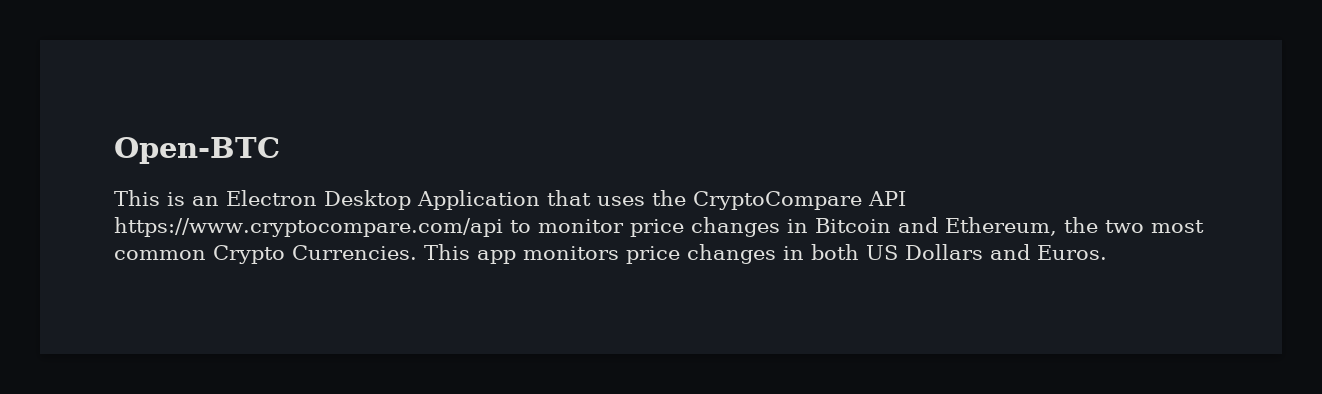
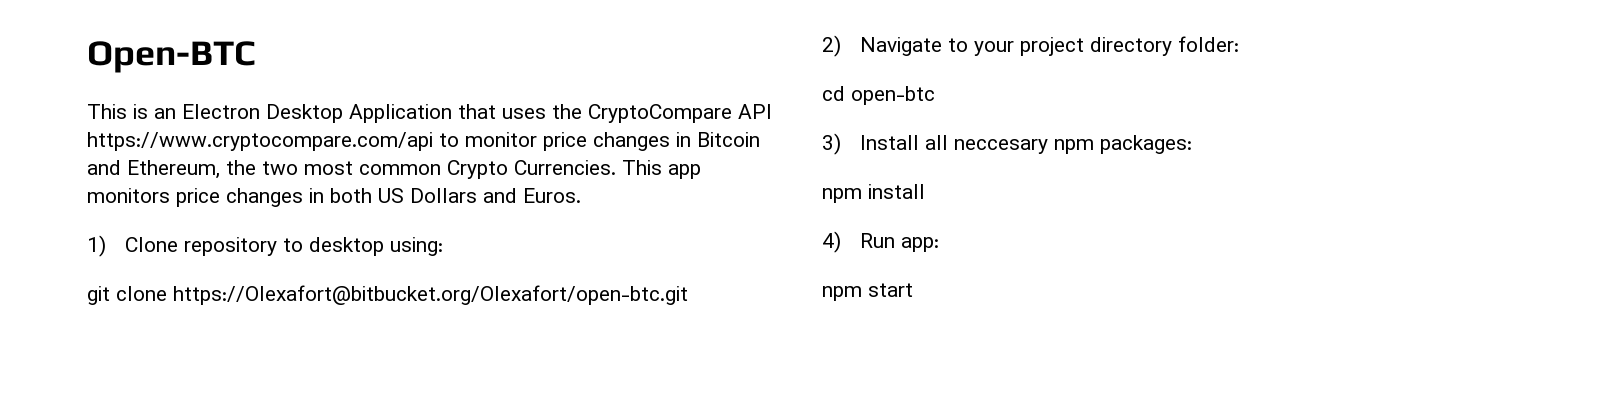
(1107, 252) none -> [87,235,444,257] [87,285,688,305] [822,35,1240,57] [822,86,935,105] [822,133,1193,155] [822,184,925,203] [822,231,940,253] [822,283,913,301] // 1) Clone repository to desktop using: // git clone https://Olexafort@bitbucket.org/Olexafort/open-btc.git // 2) Navigate to your project directory folder: // cd open-btc // 3) Install all neccesary npm packages: // npm install // 4) Run app: // npm start

